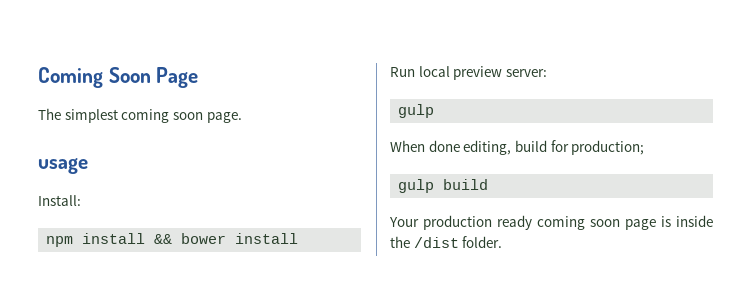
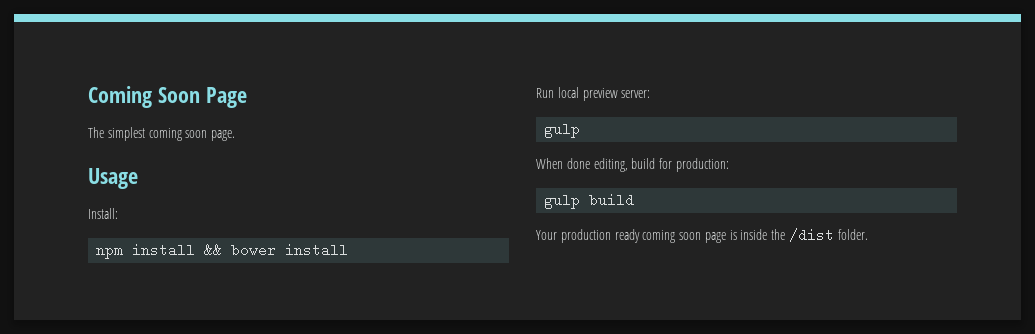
[38,158,88,174] usage -> [88,168,138,189] Usage
[571,140,645,155] production; -> [675,158,729,172] production:

